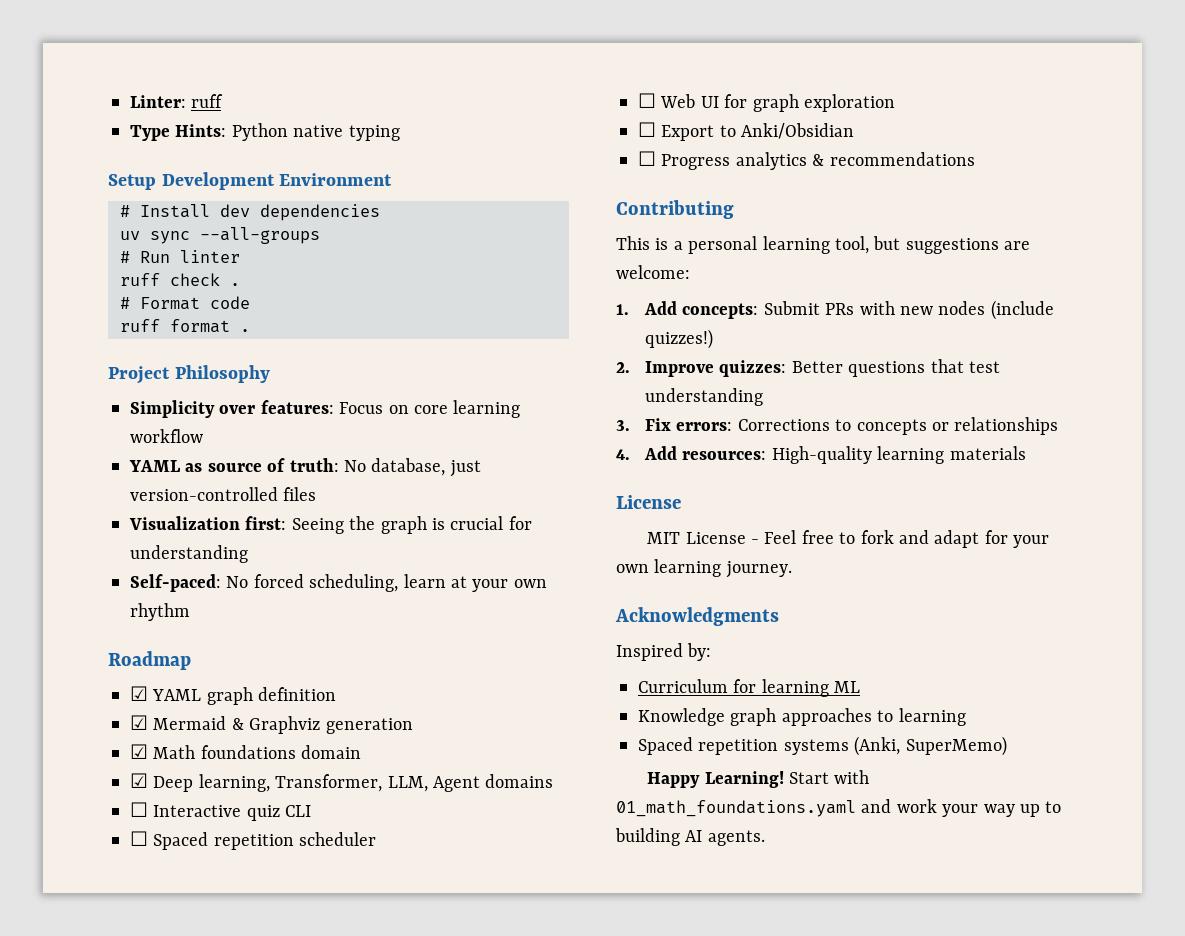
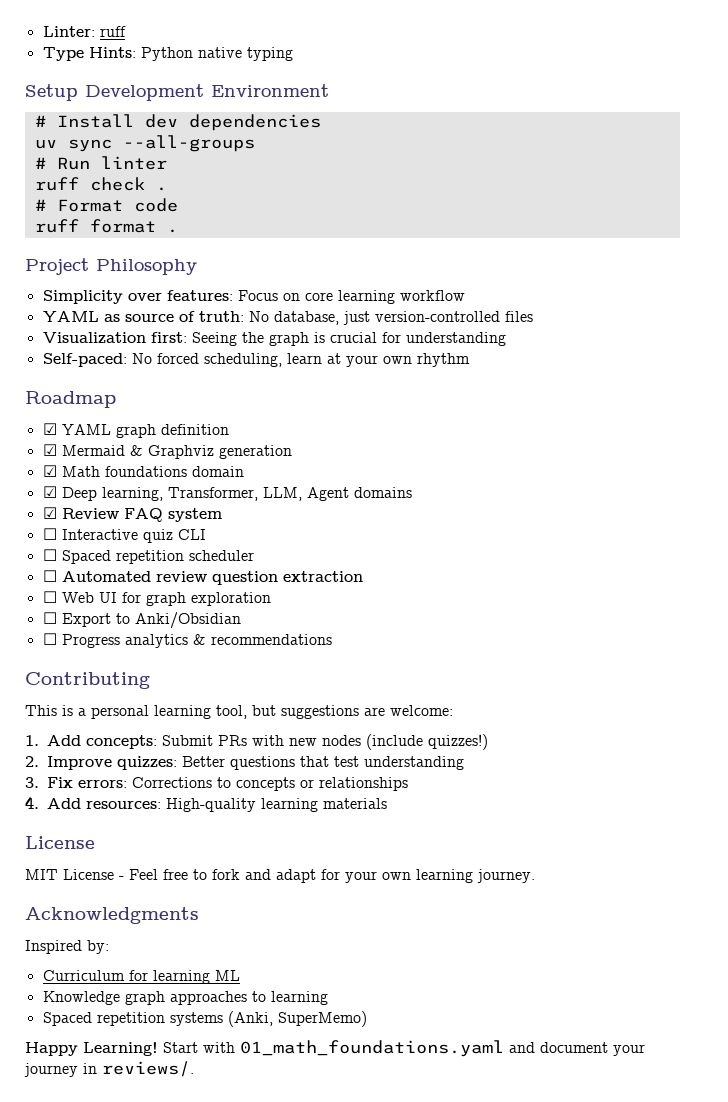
(554, 781) none -> [42,507,222,522] // ☑ Review FAQ system
(377, 839) none -> [42,570,363,585] // ☐ Automated review question extraction
[896,799,1062,817] [615,828,765,846] work your way up to building AI agents. -> [540,1042,645,1056] [24,1061,194,1077] document your journey in reviews/.

